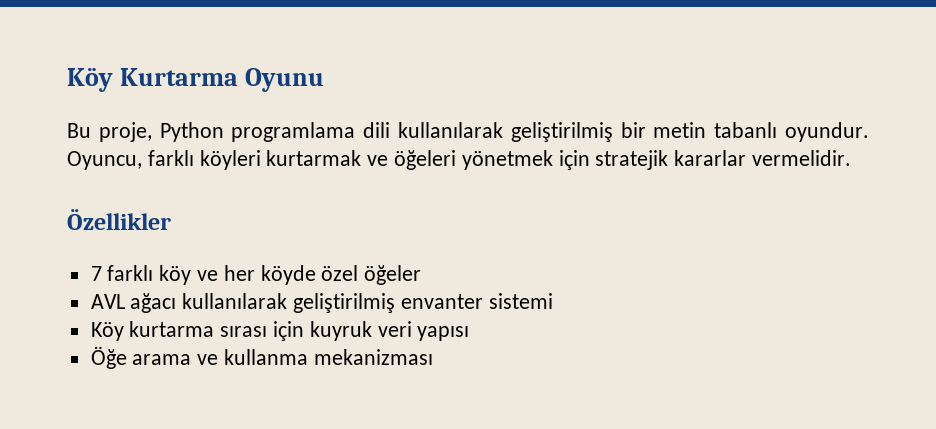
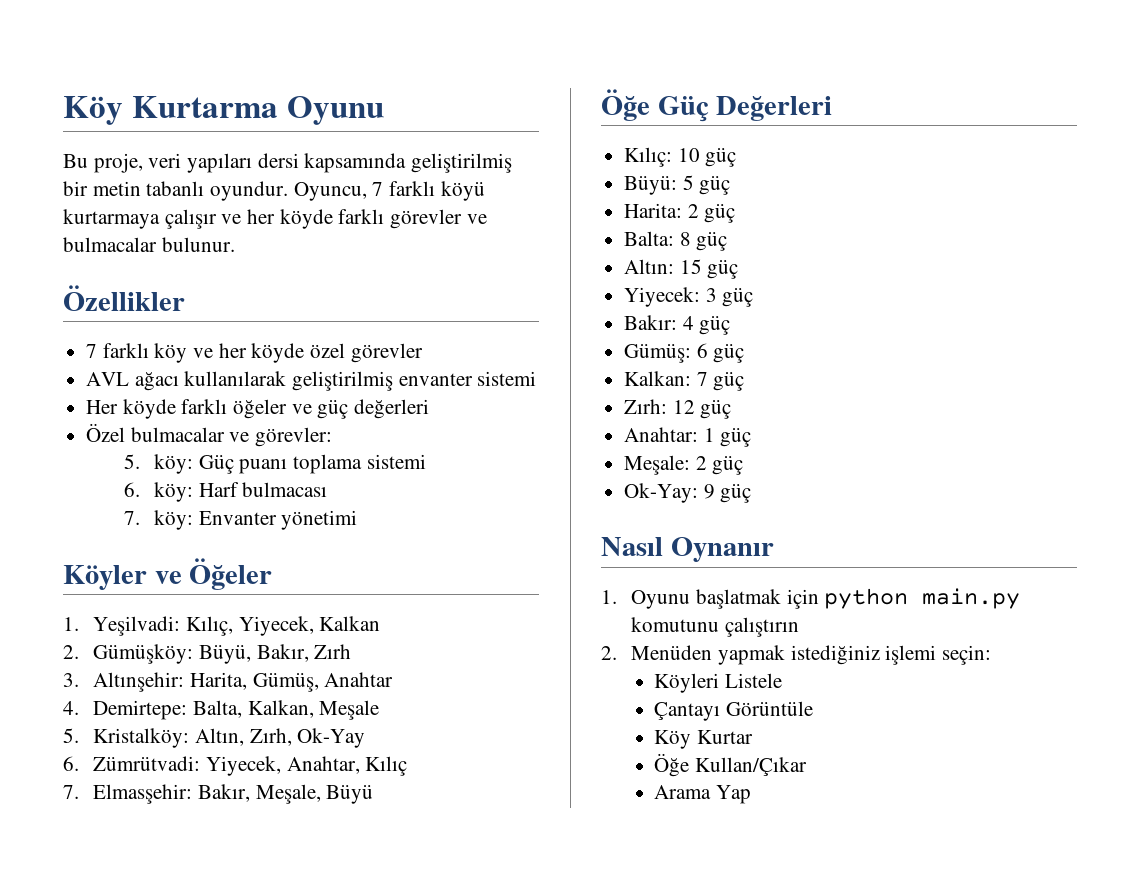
[159,122,503,142] Python programlama dili kullanılarak -> [148,153,407,173] veri yapıları dersi kapsamında
[147,150,852,170] farklı köyleri kurtarmak ve öğeleri yönetmek için stratejik kararlar vermelidir. -> [372,181,485,201] [63,209,487,229] [63,237,235,252] 7 farklı köyü kurtarmaya çalışır ve her köyde farklı görevler ve bulmacalar bulunur.
[364,265,422,285] öğeler -> [350,343,423,363] görevler
[90,321,470,341] [90,346,433,369] Köy kurtarma sırası için kuyruk veri yapısı // Öğe arama ve kullanma mekanizması -> [86,399,430,419] [86,423,333,447] [123,454,426,474] [123,482,328,502] [123,510,358,530] [63,558,273,590] [63,616,381,636] [63,644,352,664] [63,672,394,692] [63,700,380,720] [63,728,366,748] [63,756,408,776] [63,784,374,804] [601,89,833,122] [624,147,737,167] [624,175,731,195] [624,203,736,223] [624,231,728,251] [624,259,739,279] [624,287,754,307] [624,315,731,335] [624,343,745,363] [624,371,745,391] [624,399,732,419] [624,427,752,447] [624,455,744,475] [624,483,752,503] [601,537,774,562] [601,588,1021,609] [631,617,800,637] [601,645,992,665] [654,673,783,693] [654,701,814,721] [654,730,754,749] [654,753,808,777] [654,785,752,804] Her köyde farklı öğeler ve güç değerleri // Özel bulmacalar ve görevler: // 5. köy: Güç puanı toplama sistemi // 6. köy: Harf bulmacası // 7. köy: Envanter yönetimi // Köyler ve Öğeler // 1. Yeşilvadi: Kılıç, Yiyecek, Kalkan // 2. Gümüşköy: Büyü, Bakır, Zırh // 3. Altınşehir: Harita, Gümüş, Anahtar // 4. Demirtepe: Balta, Kalkan, Meşale // 5. Kristalköy: Altın, Zırh, Ok-Yay // 6. Zümrütvadi: Yiyecek, Anahtar, Kılıç // 7. Elmasşehir: Bakır, Meşale, Büyü // Öğe Güç Değerleri // Kılıç: 10 güç // Büyü: 5 güç // Harita: 2 güç // Balta: 8 güç // Altın: 15 güç // Yiyecek: 3 güç // Bakır: 4 güç // Gümüş: 6 güç // Kalkan: 7 güç // Zırh: 12 güç // Anahtar: 1 güç // Meşale: 2 güç // Ok-Yay: 9 güç // Nasıl Oynanır // 1. Oyunu başlatmak için python main.py komutunu çalıştırın // 2. Menüden yapmak istediğiniz işlemi seçin: // Köyleri Listele // Çantayı Görüntüle // Köy Kurtar // Öğe Kullan/Çıkar // Arama Yap

